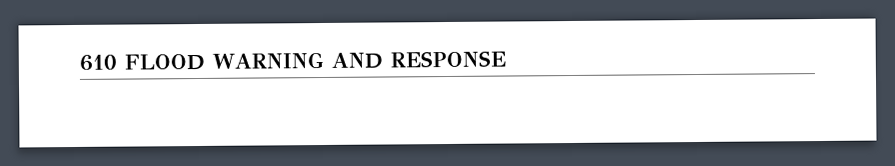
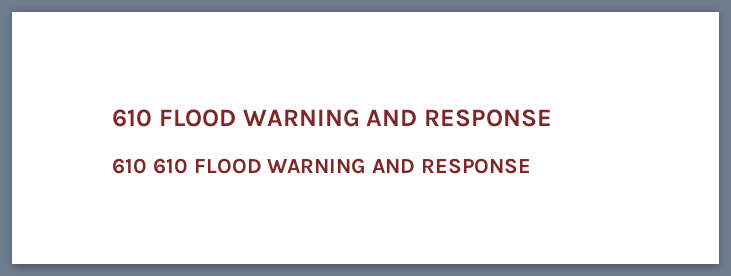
[79,50,506,71] 610 FLOOD WARNING AND RESPONSE -> [112,109,552,127] [112,158,532,174] 610 FLOOD WARNING AND RESPONSE // 610 610 FLOOD WARNING AND RESPONSE

